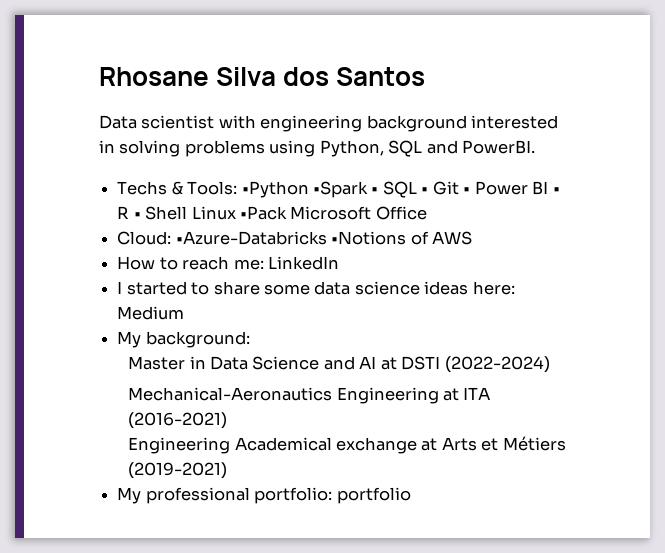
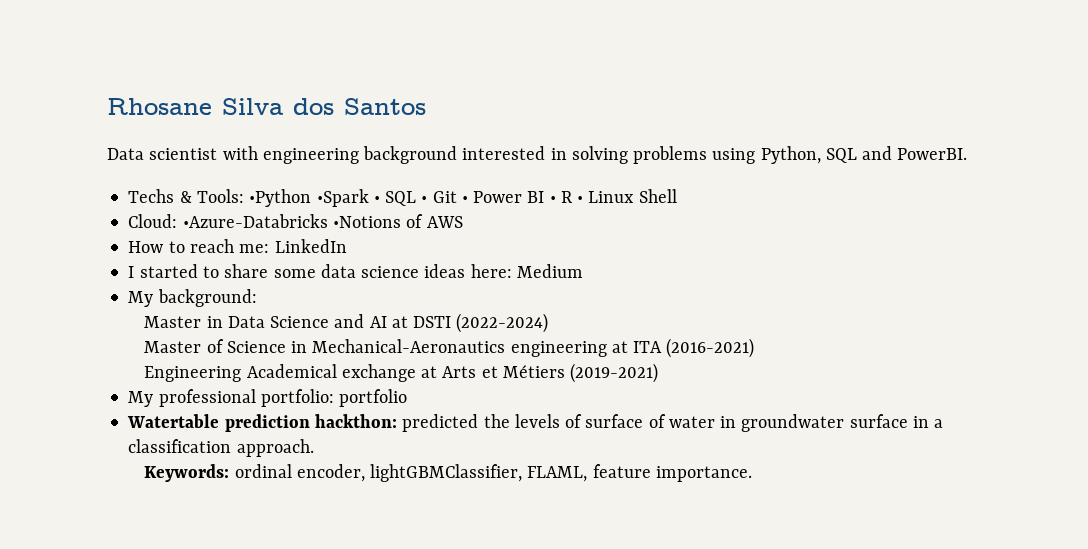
(141, 215) none -> [588,191,635,203] Linux
[191,206,427,220] Linux •Pack Microsoft Office -> (677, 196) none
[128,387,439,404] Mechanical-Aeronautics Engineering -> [144,339,607,357] Master of Science in Mechanical-Aeronautics engineering
(411, 495) none -> [127,414,944,432] [128,439,314,457] [144,464,752,482] // Watertable prediction hackthon: predicted the levels of surface of water in groundwater surface in a classification approach. // Keywords: ordinal encoder, lightGBMClassifier, FLAML, feature importance.

